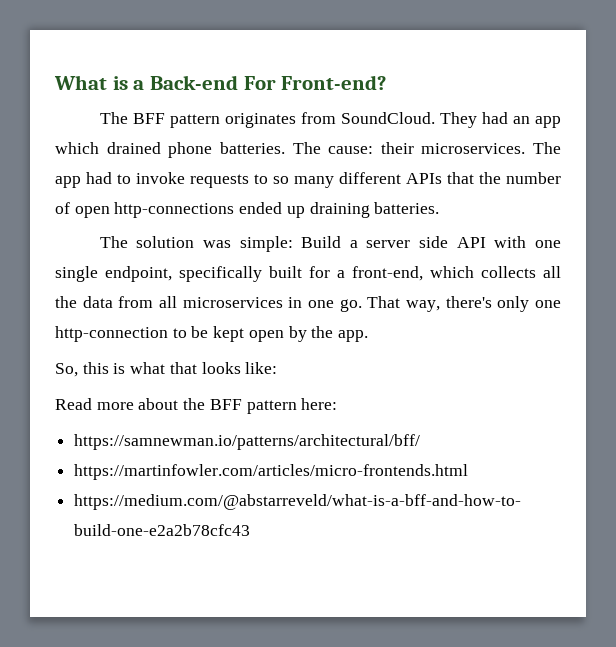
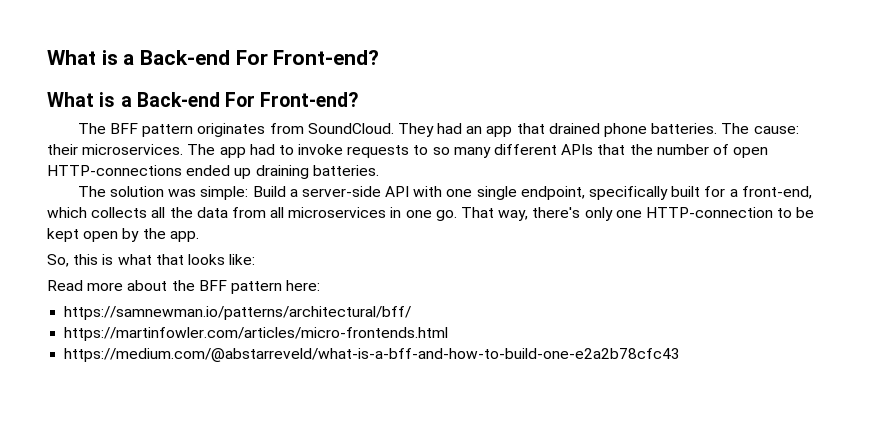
[54,75,387,90] What is a Back-end For Front-end? -> [47,50,380,65] [47,92,359,107] What is a Back-end For Front-end? // What is a Back-end For Front-end?
[55,142,99,154] which -> [516,123,545,134] that
[114,202,235,218] http-connections -> [47,165,182,176] HTTP-connections
[366,236,449,248] server side -> [301,186,381,197] server-side
[55,326,168,342] http-connection -> [645,207,773,218] HTTP-connection

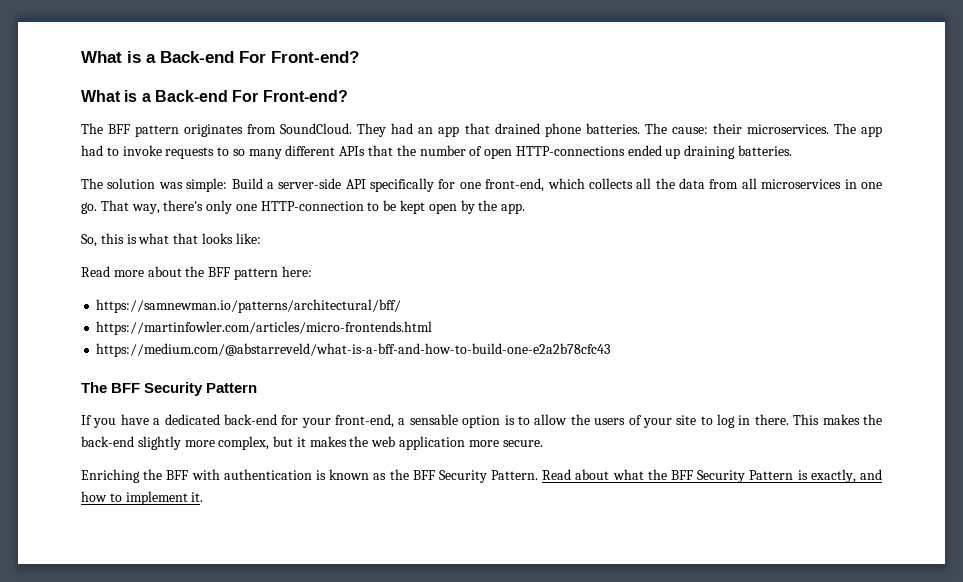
[413,186,738,200] with one single endpoint, specifically built for a -> [370,178,481,192] specifically for one
(681, 355) none -> [81,382,258,396] [81,414,882,428] [81,436,543,450] [81,469,882,483] [81,491,204,505] // The BFF Security Pattern // If you have a dedicated back-end for your front-end, a sensable option is to allow the users of your site to log in there. This makes the back-end slightly more complex, but it makes the web application more secure. // Enriching the BFF with authentication is known as the BFF Security Pattern. Read about what the BFF Security Pattern is exactly, and how to implement it.

